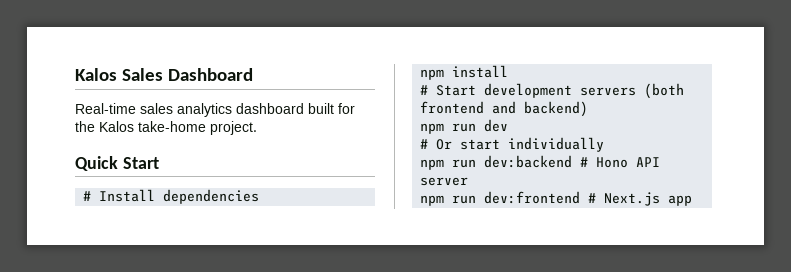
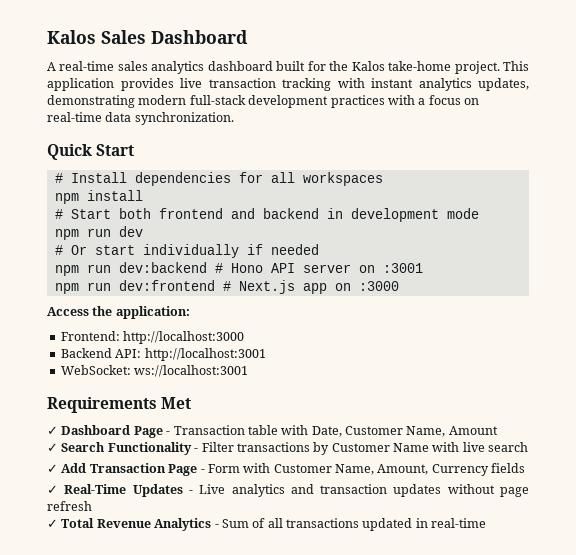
[75,103,136,114] Real-time -> [47,61,115,71] A real-time
(257, 128) none -> [502,61,529,71] [47,78,529,91] [47,95,479,108] [47,112,234,125] This application provides live transaction tracking with instant analytics updates, demonstrating modern full-stack development practices with a focus on real-time data synchronization.
(260, 196) none -> [238,172,383,186] for all workspaces
[484,83,685,99] [420,101,589,117] development servers (both frontend and backend) -> [118,208,479,222] both frontend and backend in development mode
(605, 144) none -> [246,244,319,255] if needed
(469, 181) none -> [358,263,423,273] on :3001
(693, 200) none -> [334,281,399,291] [47,306,190,319] [60,331,245,344] [60,348,266,361] [60,365,249,377] [47,397,192,413] [47,425,498,438] [47,442,529,455] [47,463,526,476] [47,484,530,497] [47,501,92,511] [47,518,487,531] on :3000 // Access the application: // Frontend: http://localhost:3000 // Backend API: http://localhost:3001 // WebSocket: ws://localhost:3001 // Requirements Met // ✓ Dashboard Page - Transaction table with Date, Customer Name, Amount // ✓ Search Functionality - Filter transactions by Customer Name with live search // ✓ Add Transaction Page - Form with Customer Name, Amount, Currency fields // ✓ Real-Time Updates - Live analytics and transaction updates without page refresh // ✓ Total Revenue Analytics - Sum of all transactions updated in real-time

